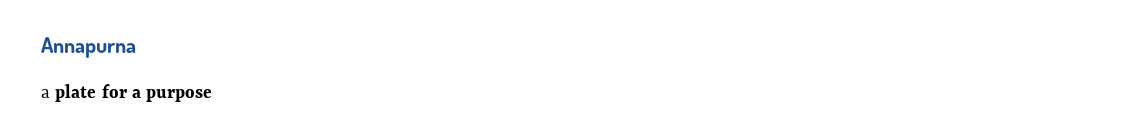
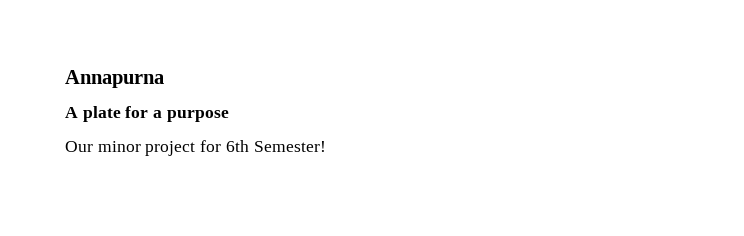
[41,89,50,98] a -> [65,107,78,118] A
(213, 95) none -> [65,140,326,156] // Our minor project for 6th Semester!

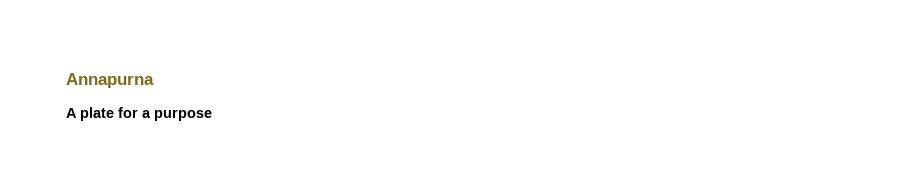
[65,140,326,156] // Our minor project for 6th Semester! -> (212, 115) none

